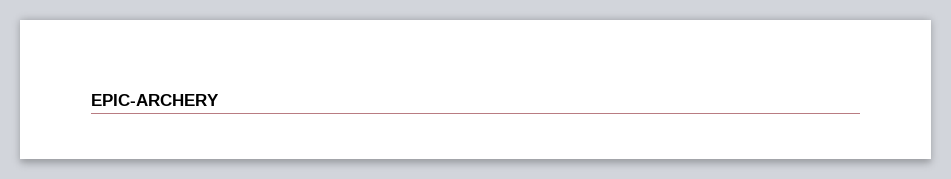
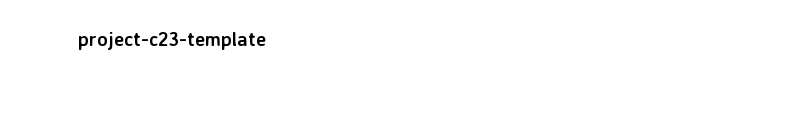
[91,94,219,106] EPIC-ARCHERY -> [78,32,266,50] project-c23-template

